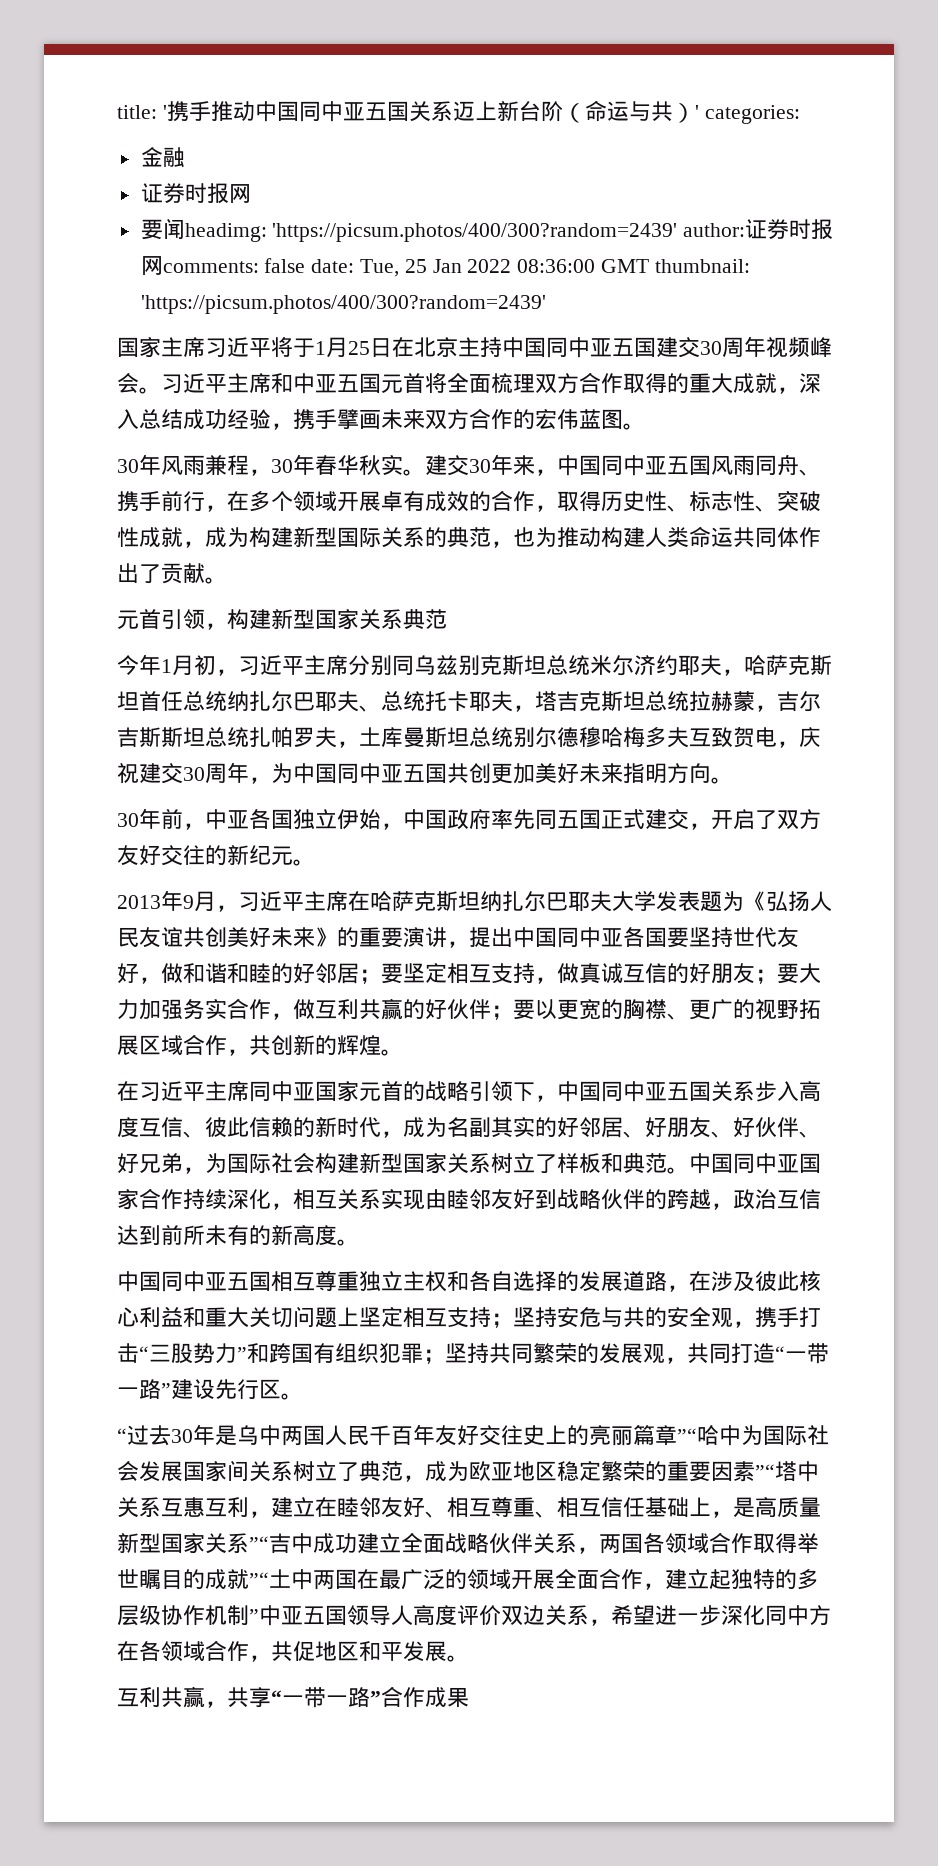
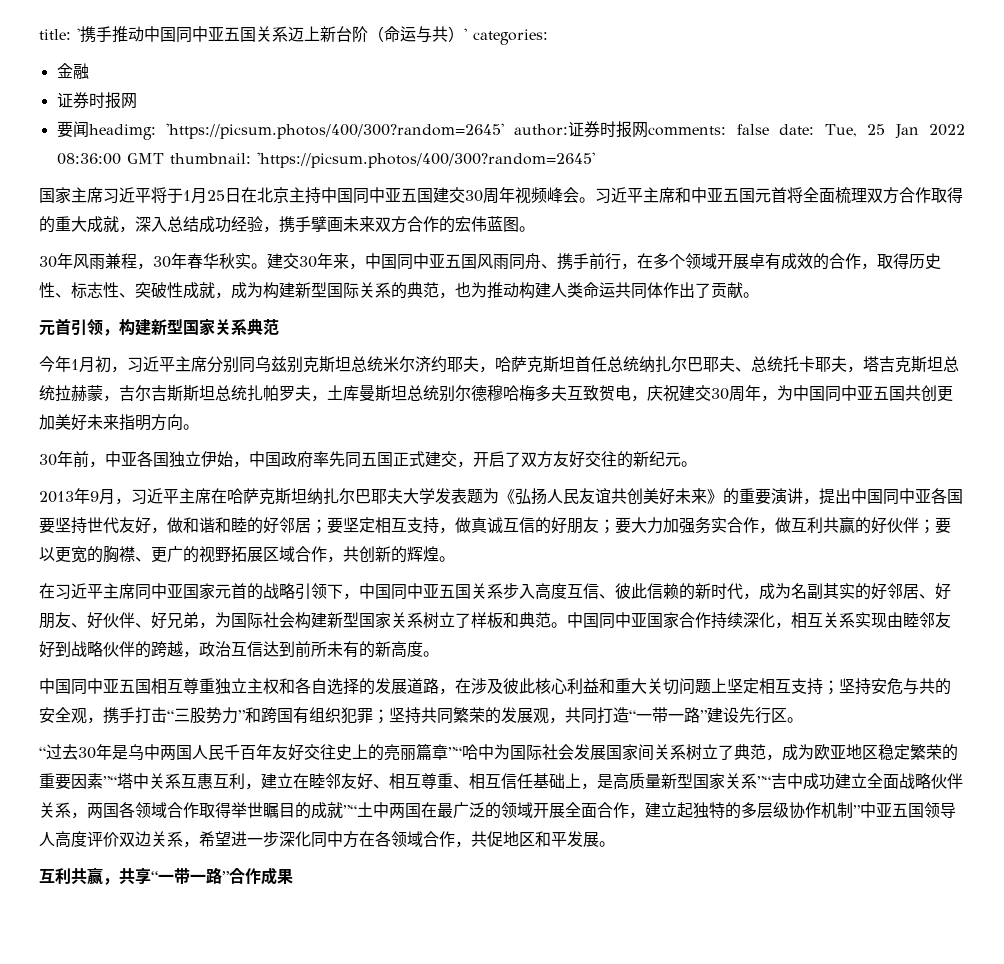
[272,223,678,242] 'https://picsum.photos/400/300?random=2439' -> [166,123,505,139] 'https://picsum.photos/400/300?random=2645'
[140,295,546,314] 'https://picsum.photos/400/300?random=2439' -> [256,152,595,168] 'https://picsum.photos/400/300?random=2645'

